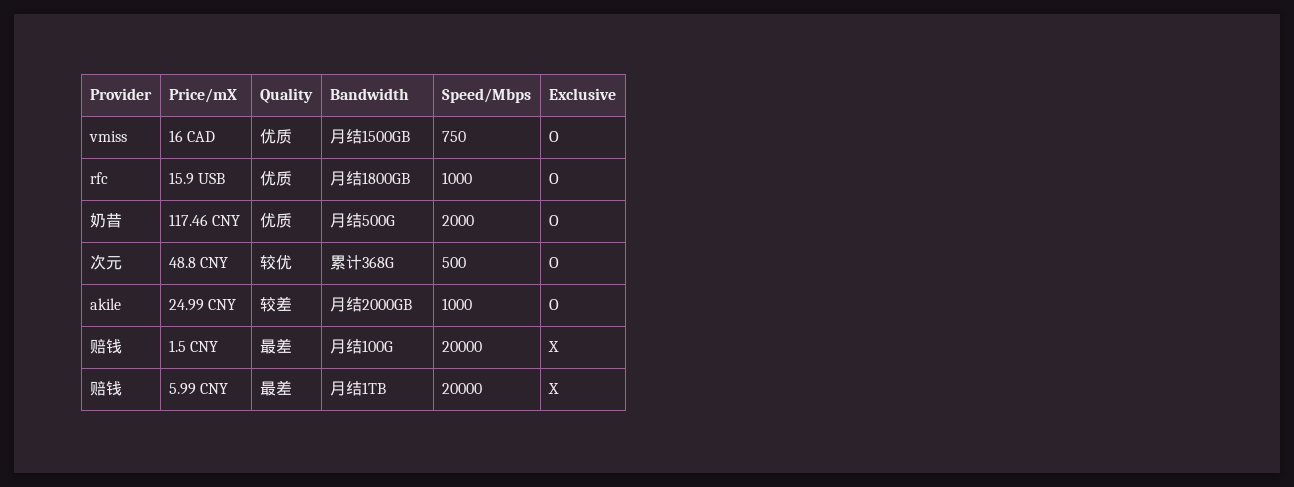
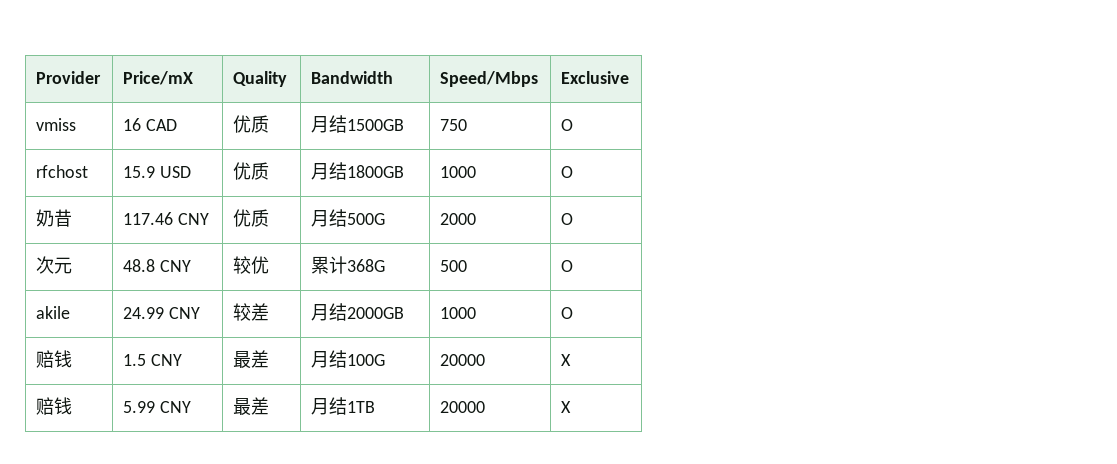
[89,172,108,184] rfc -> [36,165,89,178] rfchost
[197,173,225,184] USB -> [160,166,192,178] USD

